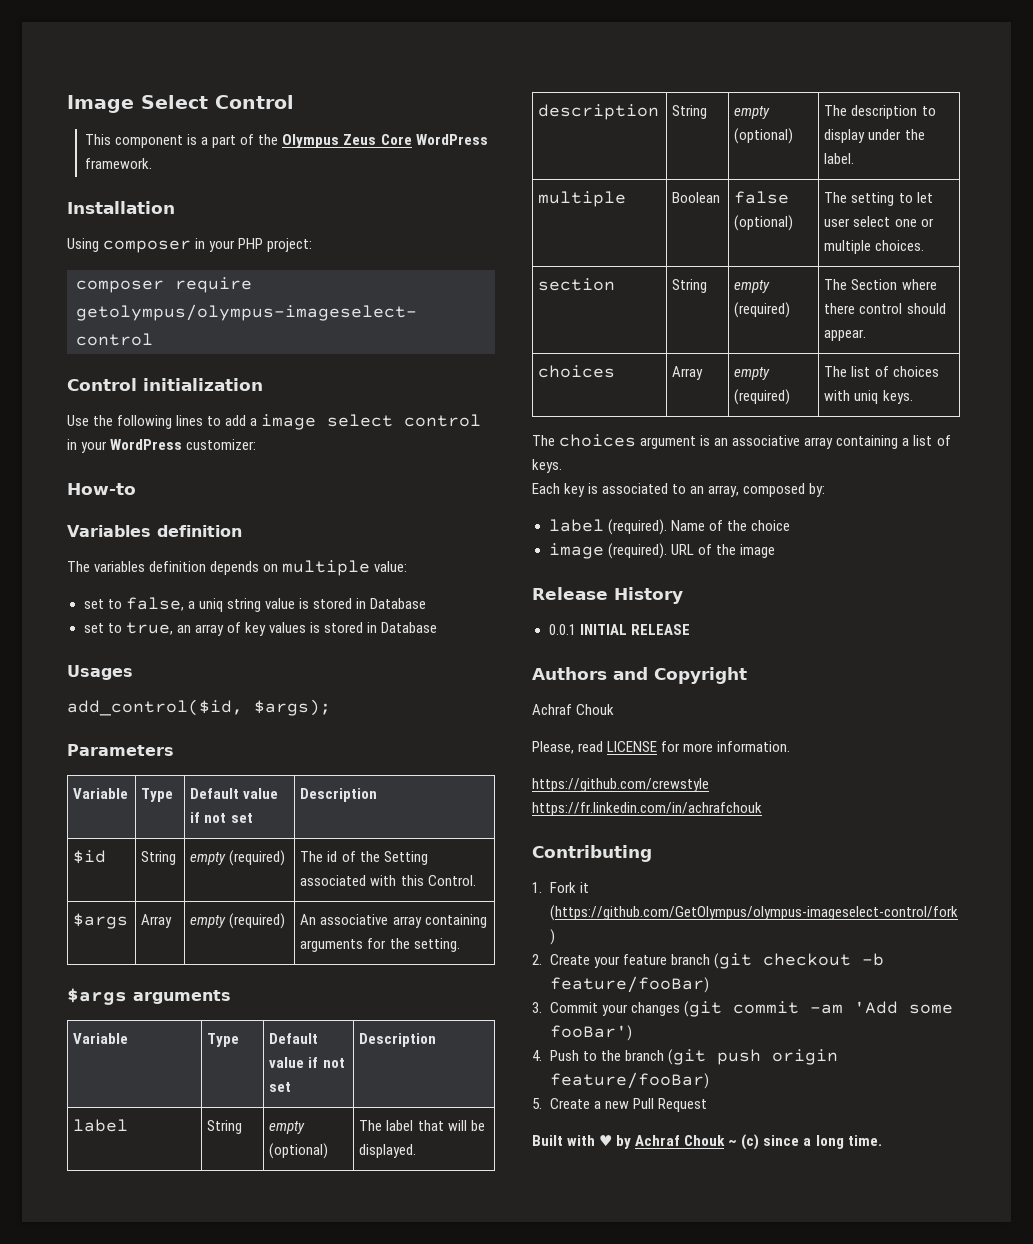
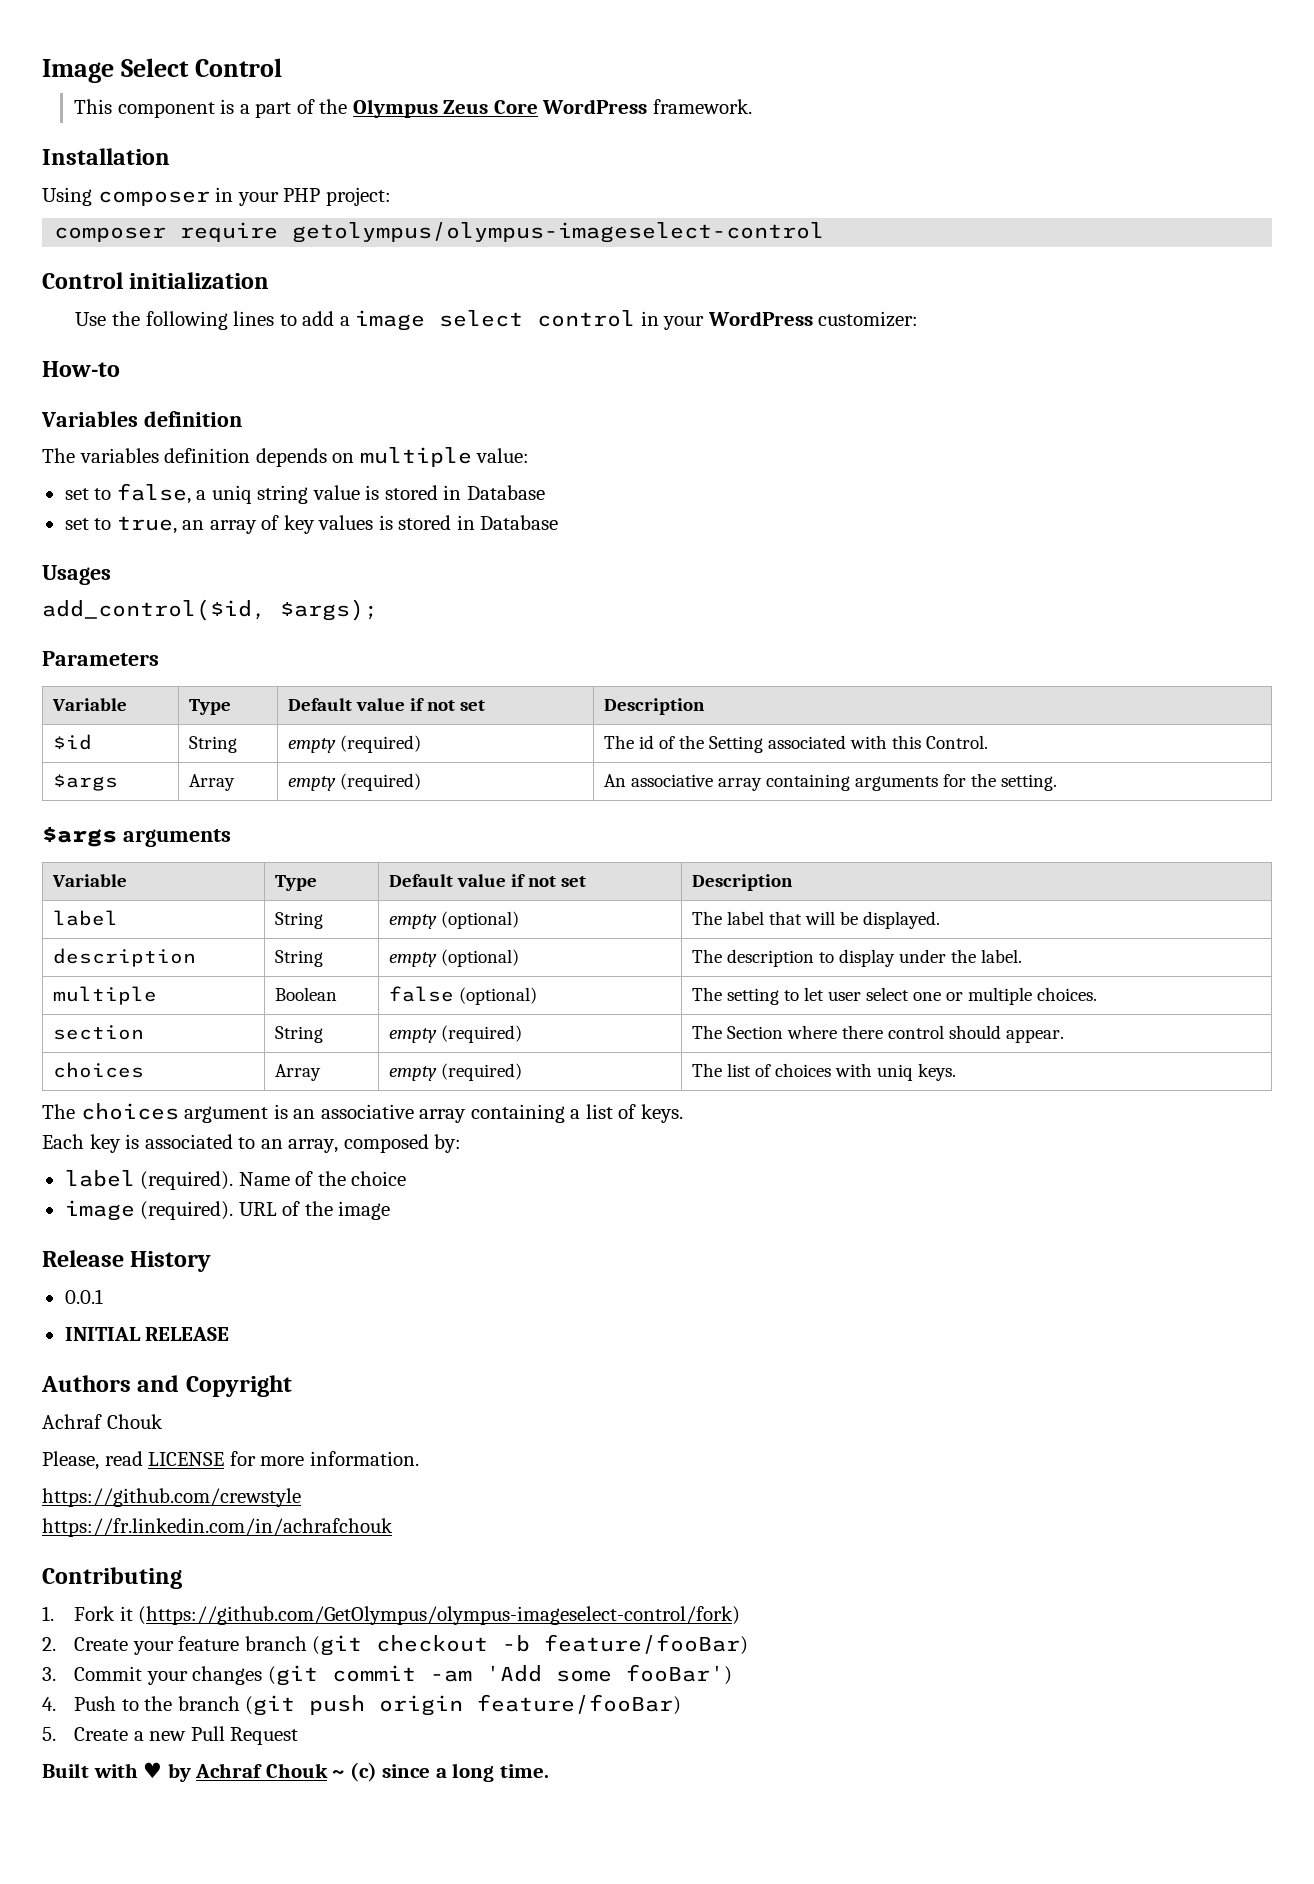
(576, 629) none -> (103, 1296) //

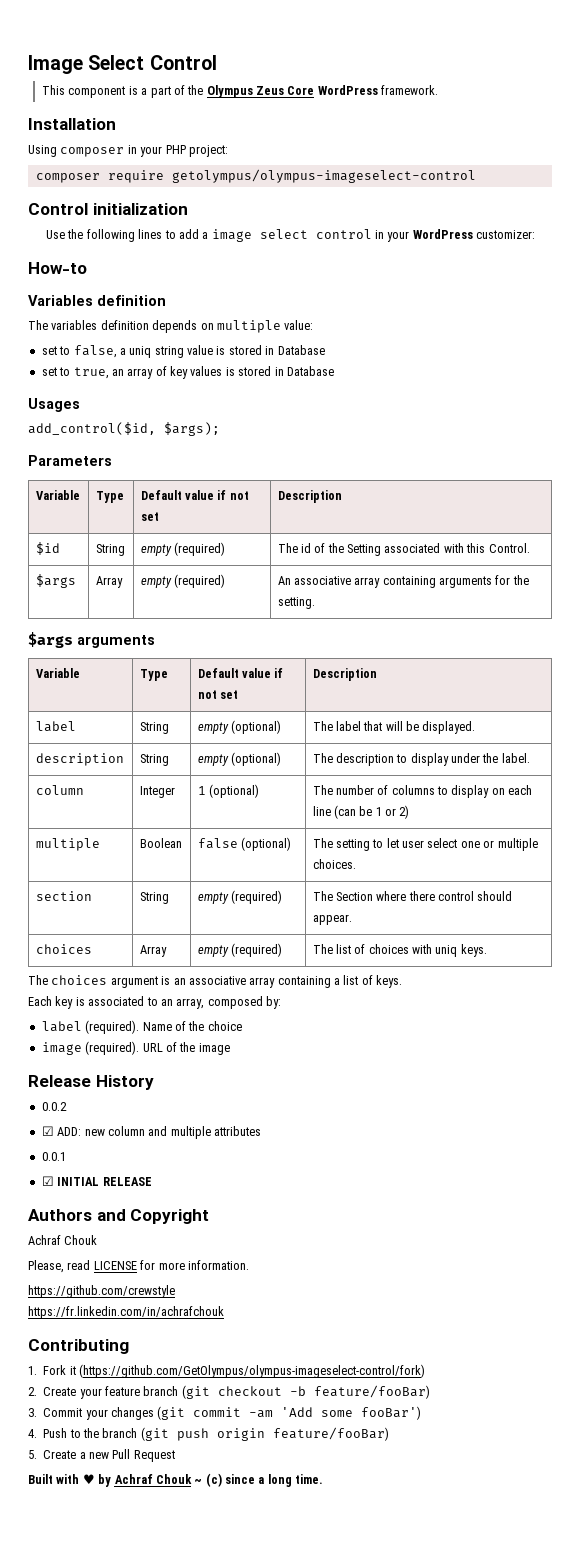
(1023, 956) none -> [35,785,84,795] [139,786,175,798] [197,784,259,798] [312,785,533,798] [312,805,410,819] // column | Integer | 1 (optional) | The number of columns to display on each line (can be 1 or 2)
(212, 1261) none -> [41,1102,67,1111] [41,1126,261,1139] // 0.0.2 // ☑ ADD: new column and multiple attributes
(103, 1296) none -> [41,1176,54,1186] ☑

